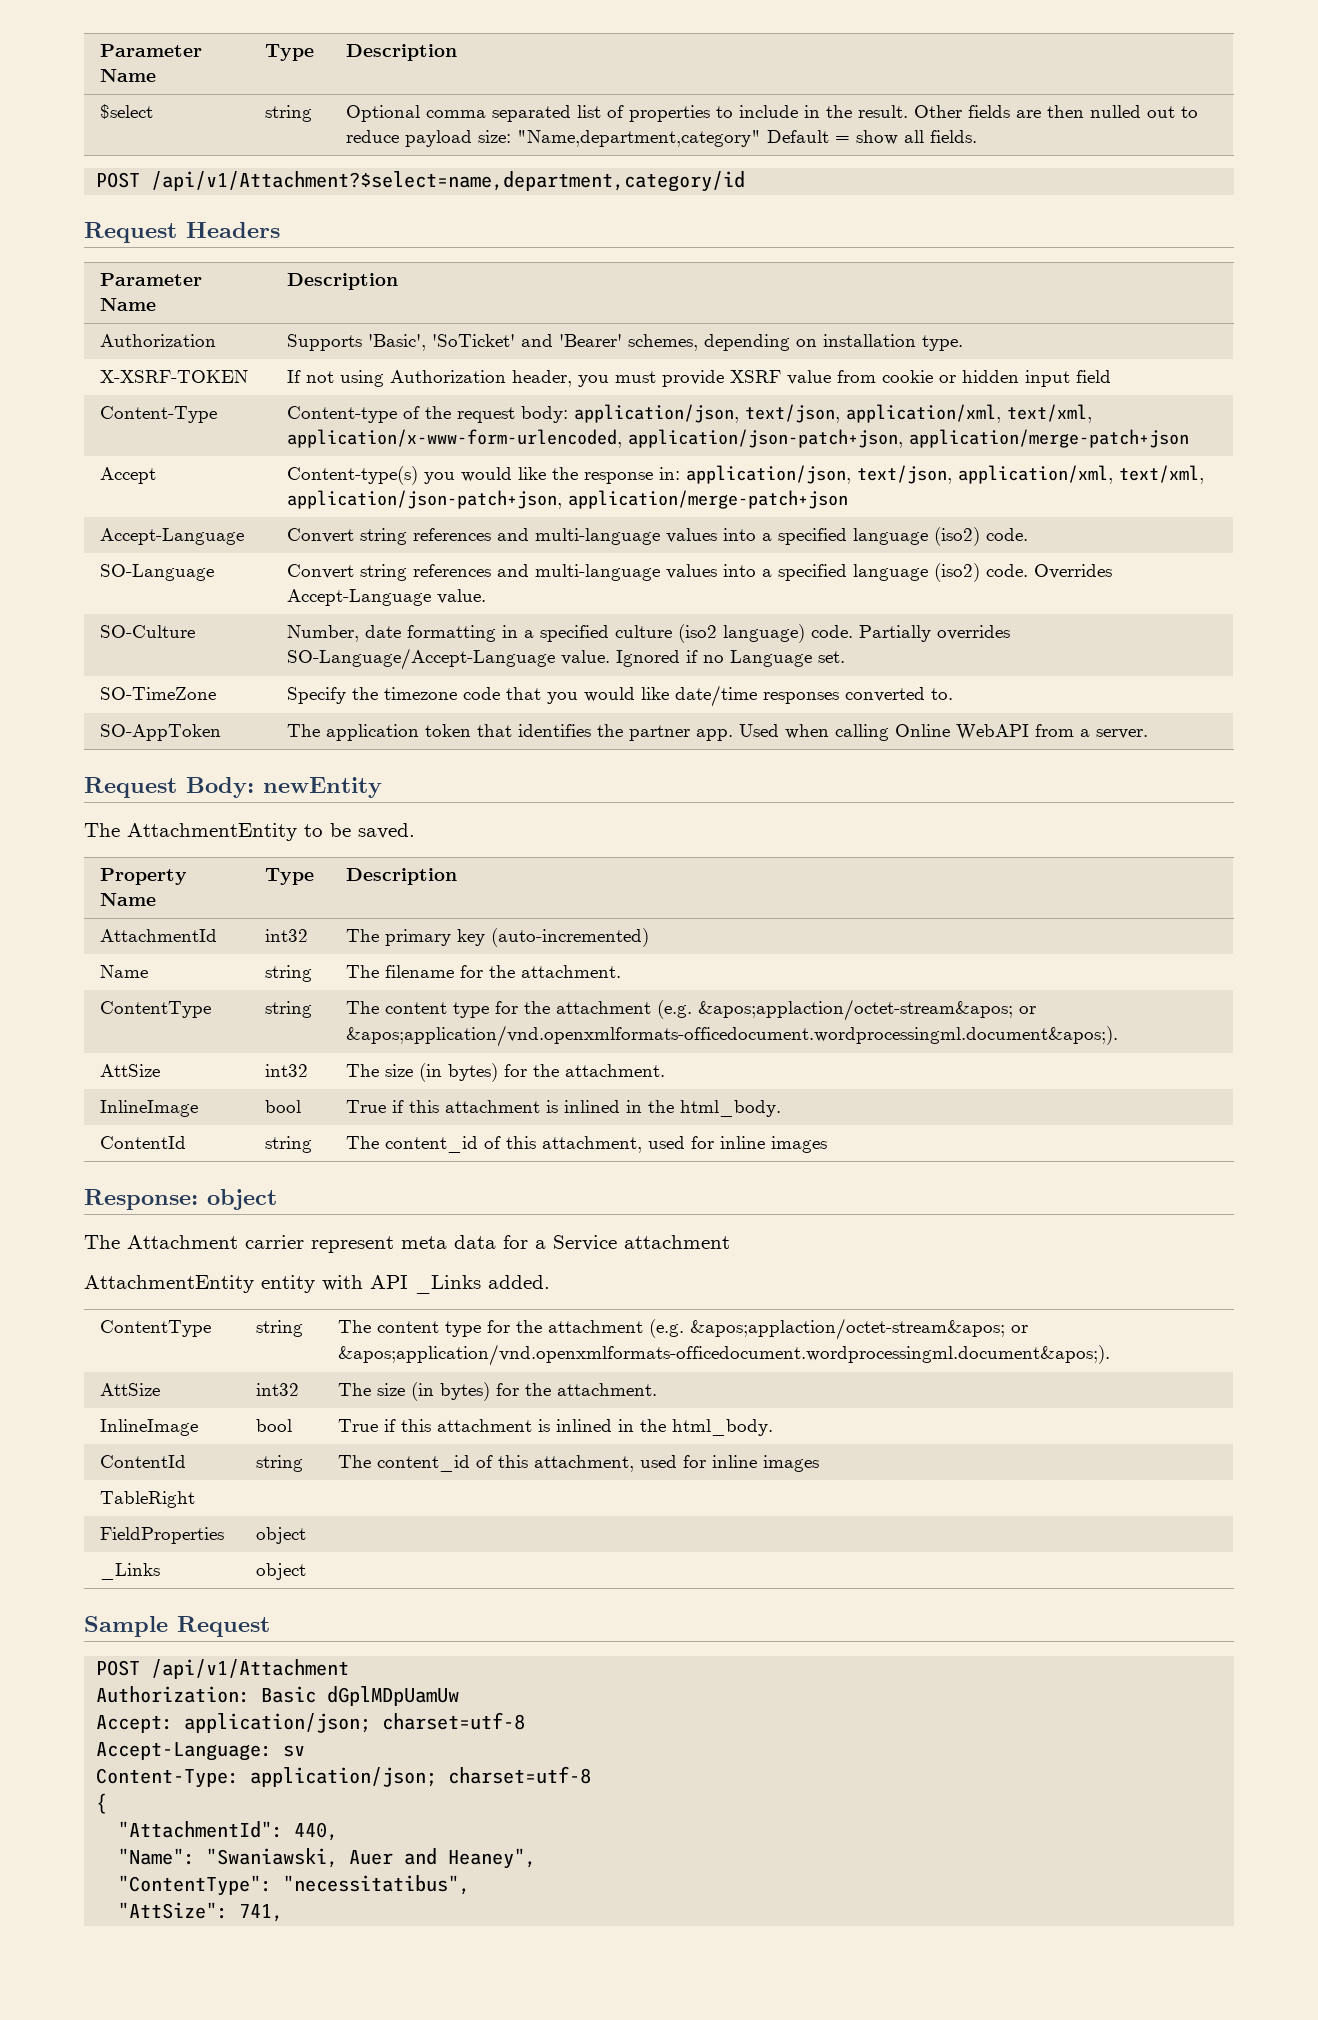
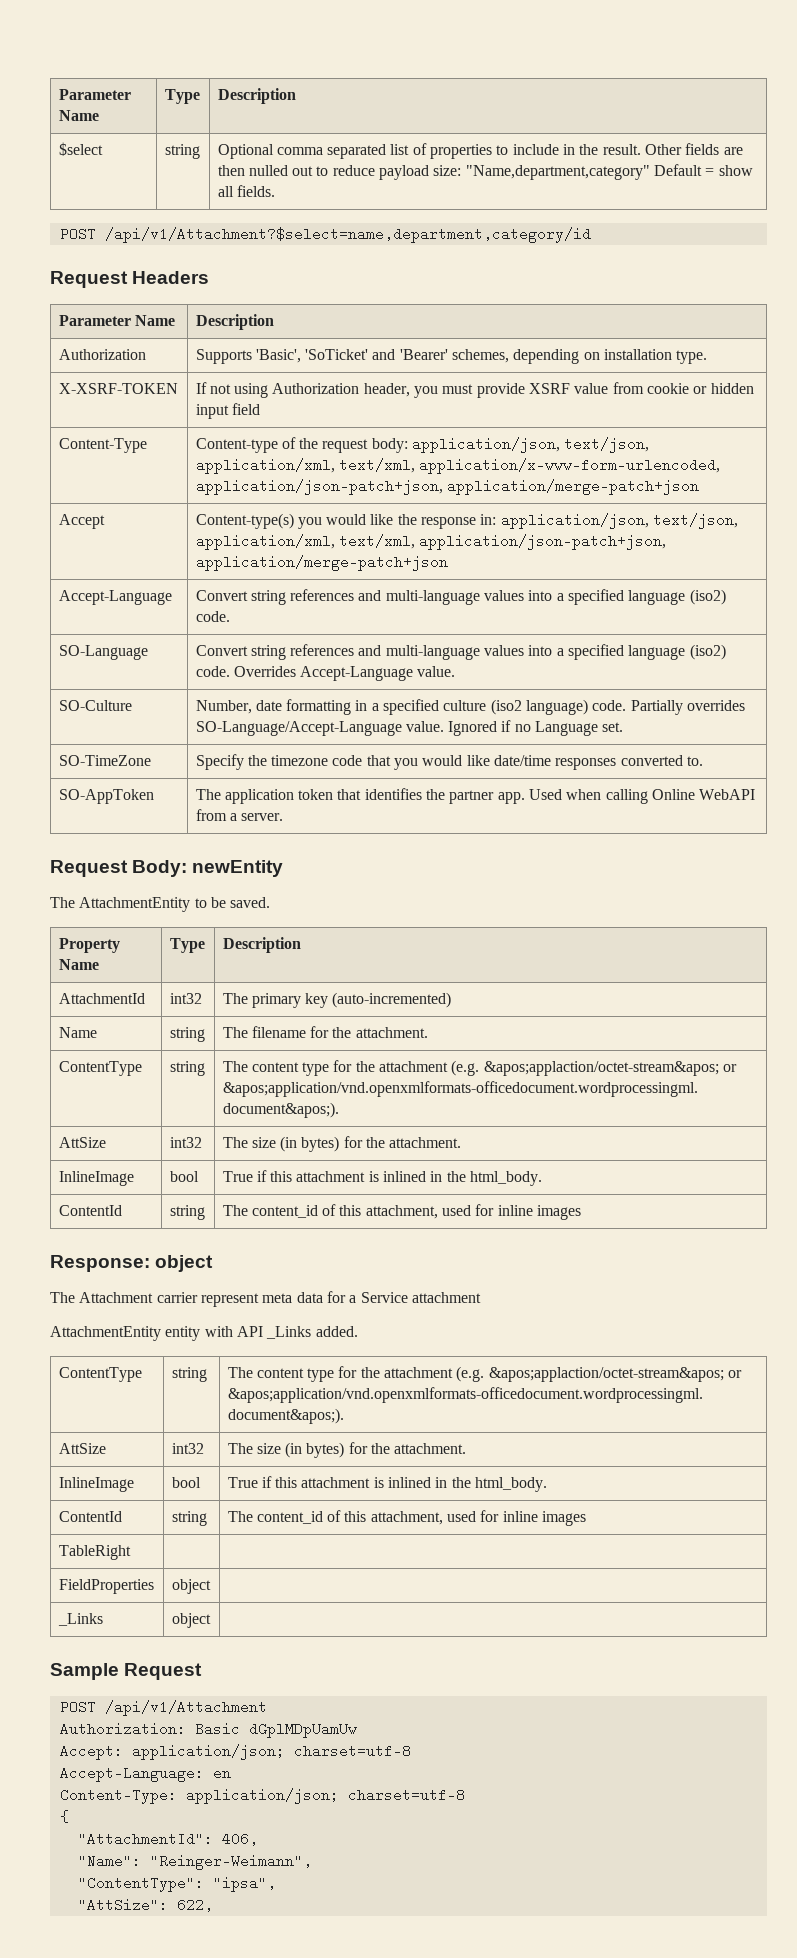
[283,1745,306,1757] sv -> [212,1766,231,1780] en
[294,1822,339,1841] 440, -> [221,1832,258,1846] 406,
[206,1848,537,1869] "Swaniawski, Auer and Heaney", -> [149,1854,312,1870] "Reinger-Weimann",
[283,1875,471,1895] "necessitatibus", -> [212,1876,276,1892] "ipsa",
[239,1904,284,1922] 741, -> [176,1898,213,1912] 622,

